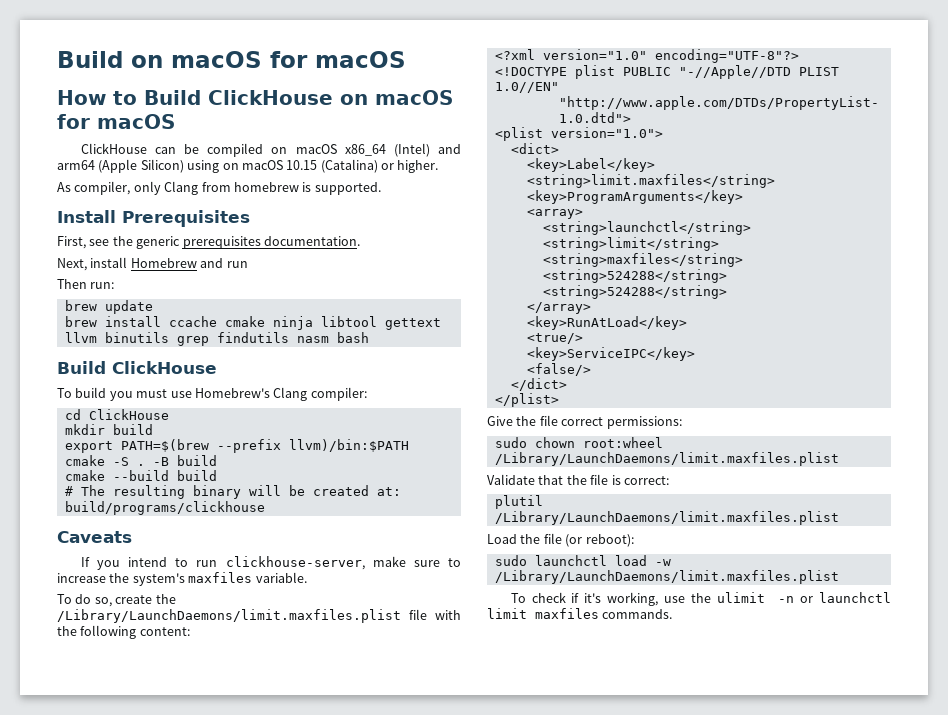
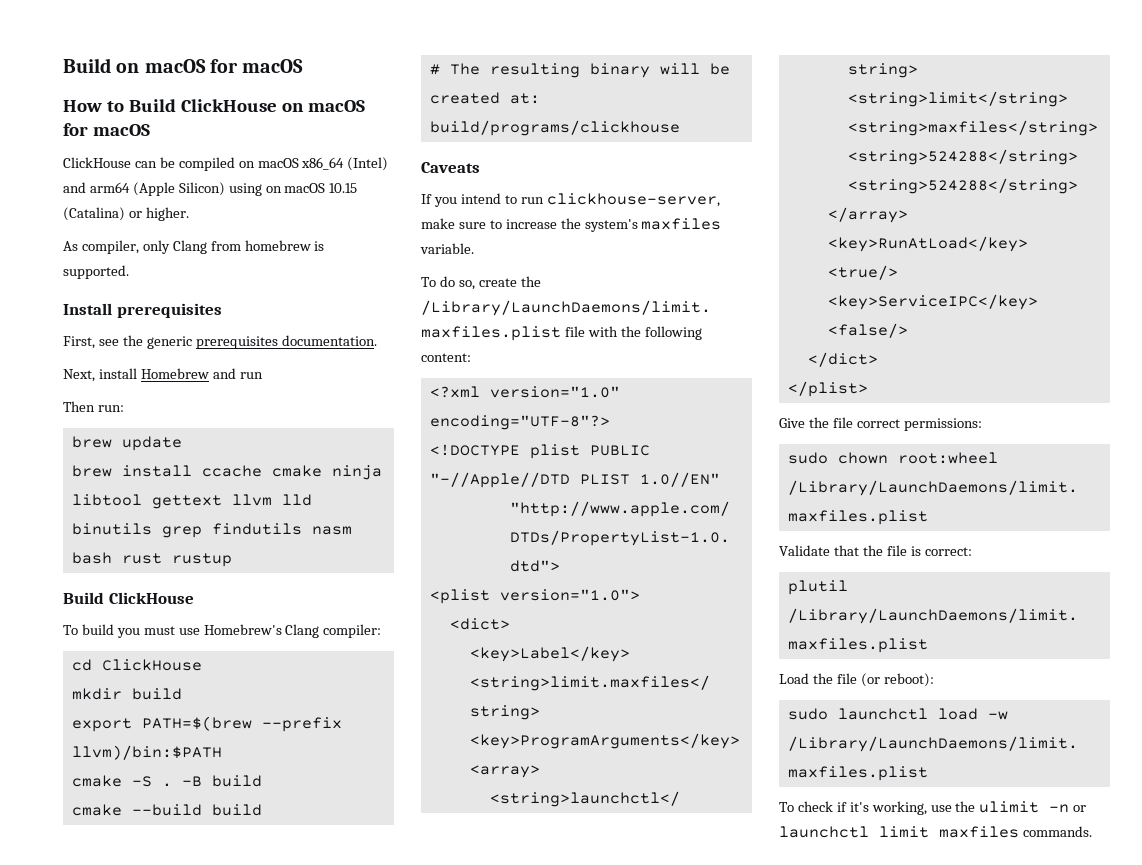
[122,210,250,227] Prerequisites -> [116,303,222,318] prerequisites
(97, 337) none -> [281,494,312,506] lld
(369, 337) none -> [121,553,232,567] rust rustup

